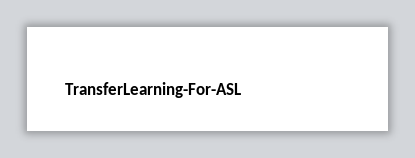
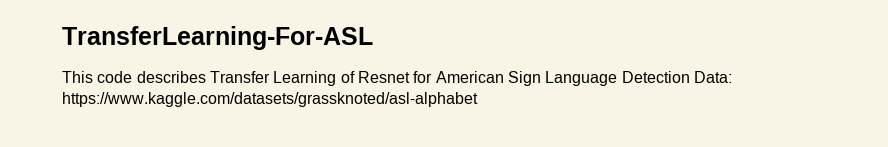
(241, 90) none -> [62,71,732,86] [62,92,478,107] // This code describes Transfer Learning of Resnet for American Sign Language Detection Data: https://www.kaggle.com/datasets/grassknoted/asl-alphabet

